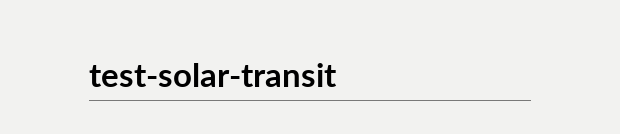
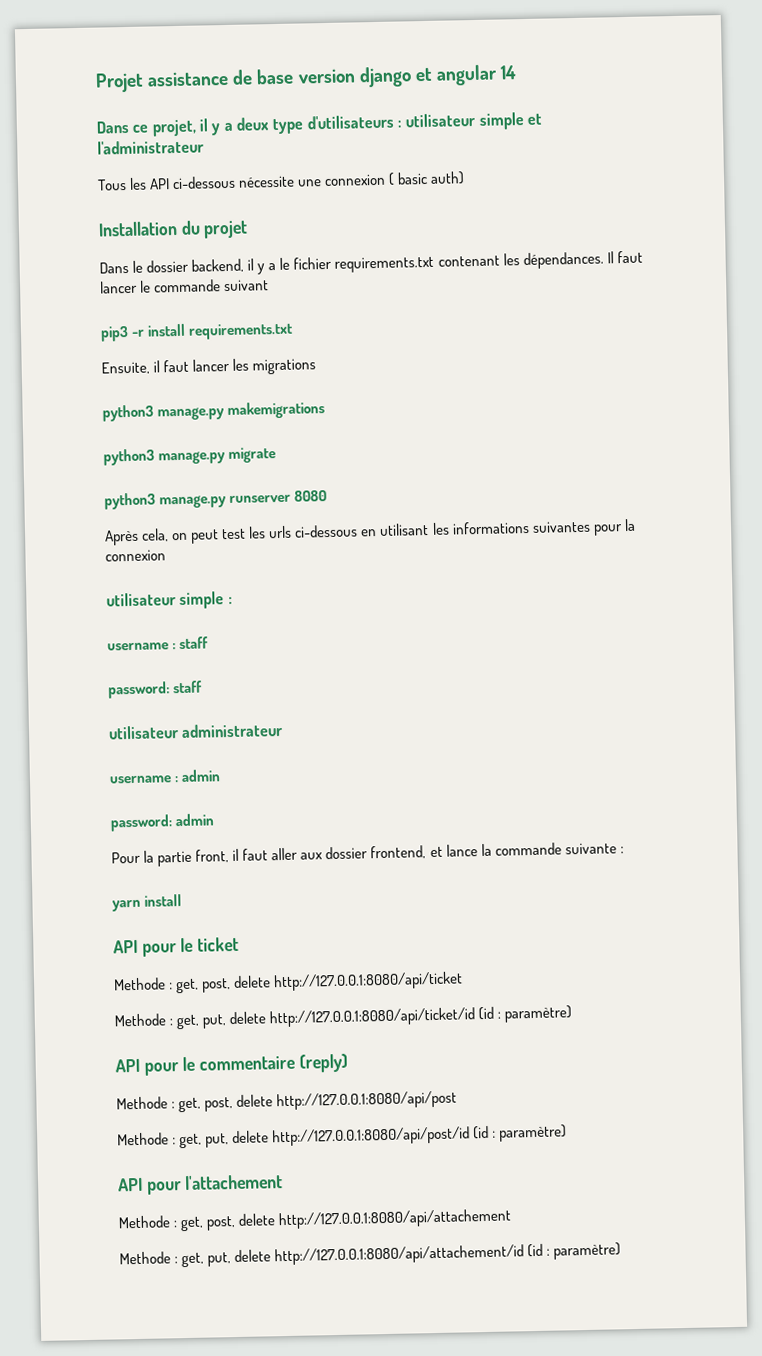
[89,63,337,87] test-solar-transit -> [95,64,518,93] [96,112,542,137] [97,139,204,155] [97,171,466,191] [98,220,249,239] [99,250,643,275] [99,279,270,294] [100,322,294,342] [101,358,317,375] [102,401,326,422] [103,447,277,466] [104,490,328,510] [104,518,636,546] [105,549,166,562] [106,591,233,610] [107,636,210,651] [108,680,204,699] [108,722,284,740] [109,769,222,784] [110,813,215,832] [111,842,624,867] [112,894,183,912] [113,936,240,957] [113,971,464,994] [114,1005,573,1030] [115,1053,348,1076] [116,1090,458,1113] [117,1124,568,1149] [117,1174,284,1195] [118,1208,512,1232] [119,1242,622,1268] Projet assistance de base version django et angular 14 // Dans ce projet, il y a deux type d'utilisateurs : utilisateur simple et l'administrateur // Tous les API ci-dessous nécessite une connexion ( basic auth) // Installation du projet // Dans le dossier backend, il y a le fichier requirements.txt contenant les dépendances. Il faut lancer le commande suivant // pip3 -r install requirements.txt // Ensuite, il faut lancer les migrations // python3 manage.py makemigrations // python3 manage.py migrate // python3 manage.py runserver 8080 // Après cela, on peut test les urls ci-dessous en utilisant les informations suivantes pour la connexion // utilisateur simple : // username : staff // password: staff // utilisateur administrateur // username : admin // password: admin // Pour la partie front, il faut aller aux dossier frontend, et lance la commande suivante : // yarn install // API pour le ticket // Methode : get, post, delete http://127.0.0.1:8080/api/ticket // Methode : get, put, delete http://127.0.0.1:8080/api/ticket/id (id : paramètre) // API pour le commentaire (reply) // Methode : get, post, delete http://127.0.0.1:8080/api/post // Methode : get, put, delete http://127.0.0.1:8080/api/post/id (id : paramètre) // API pour l'attachement // Methode : get, post, delete http://127.0.0.1:8080/api/attachement // Methode : get, put, delete http://127.0.0.1:8080/api/attachement/id (id : paramètre)

